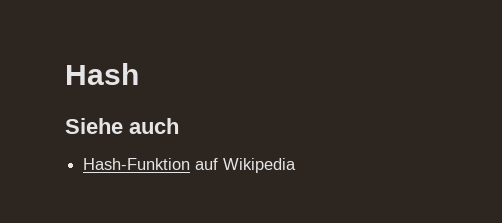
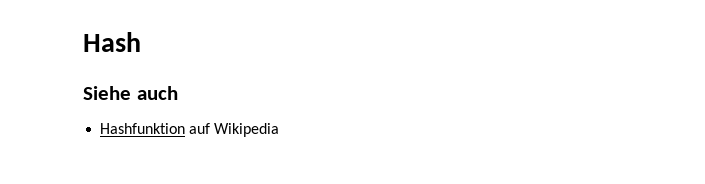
[83,158,191,170] Hash-Funktion -> [100,123,186,134] Hashfunktion

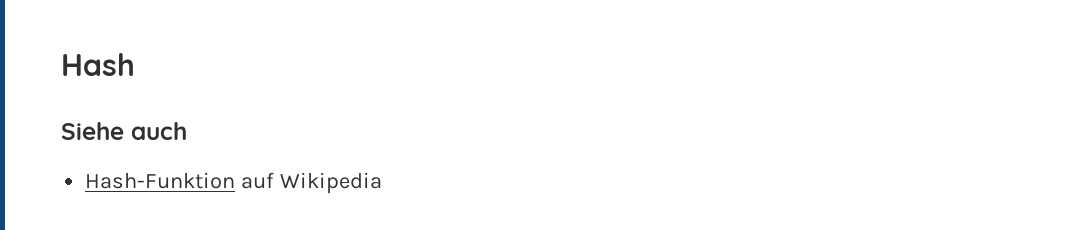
[100,123,186,134] Hashfunktion -> [85,172,236,189] Hash-Funktion

